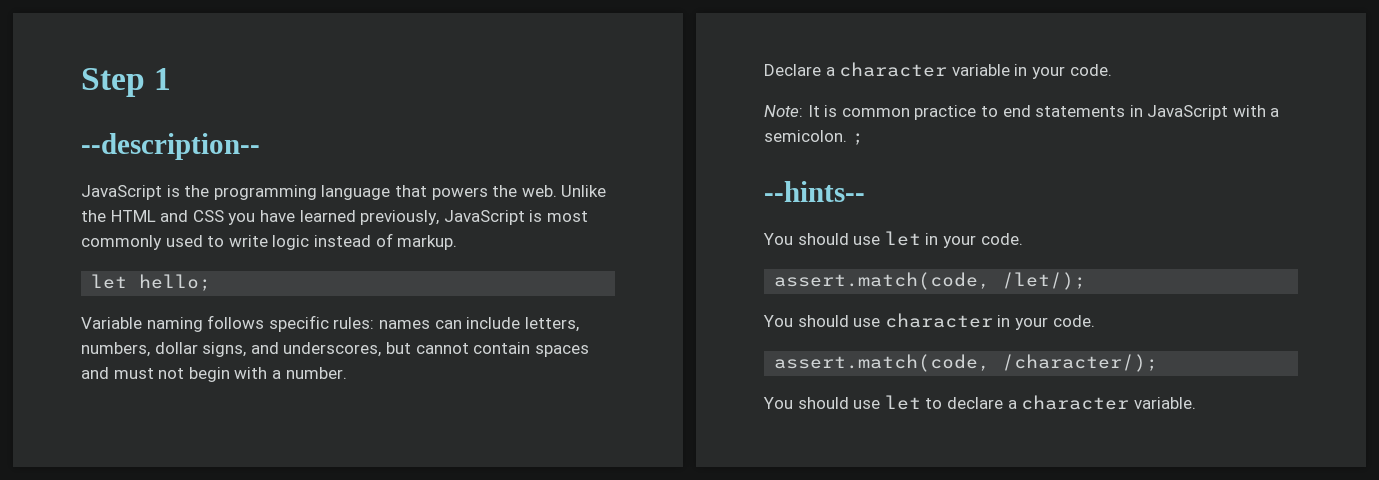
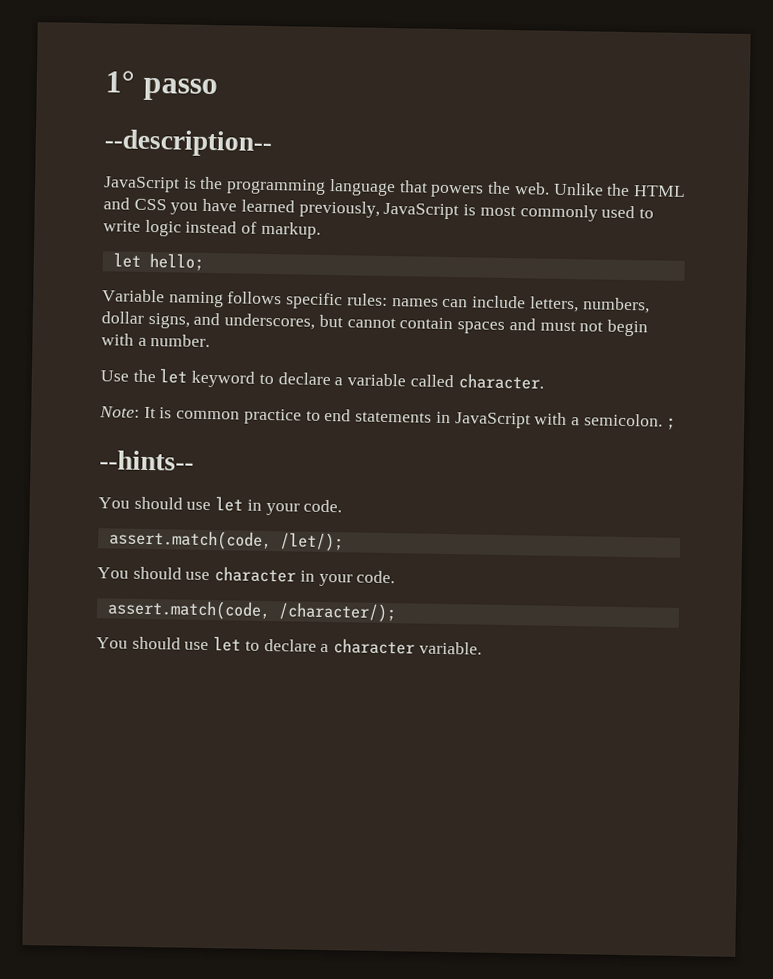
[81,68,172,97] Step 1 -> [105,70,218,102] 1° passo
[764,62,1112,79] Declare a character variable in your code. -> [100,368,544,390] Use the let keyword to declare a variable called character.

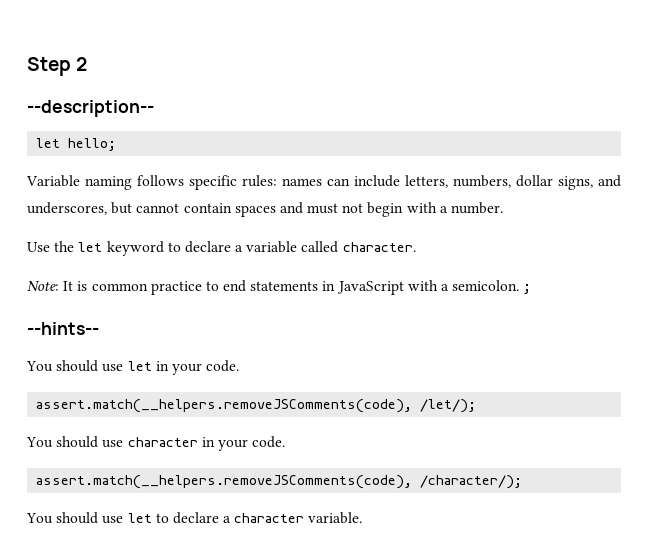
[105,70,218,102] 1° passo -> [27,57,88,76] Step 2
[103,176,686,198] [103,197,654,222] [103,219,321,239] // JavaScript is the programming language that powers the web. Unlike the HTML and CSS you have learned previously, JavaScript is most commonly used to write logic instead of markup. -> (154, 108) none
[107,529,272,551] assert.match(code, -> [36,399,413,413] assert.match(__helpers.removeJSComments(code),
[106,599,271,621] assert.match(code, -> [36,475,413,489] assert.match(__helpers.removeJSComments(code),

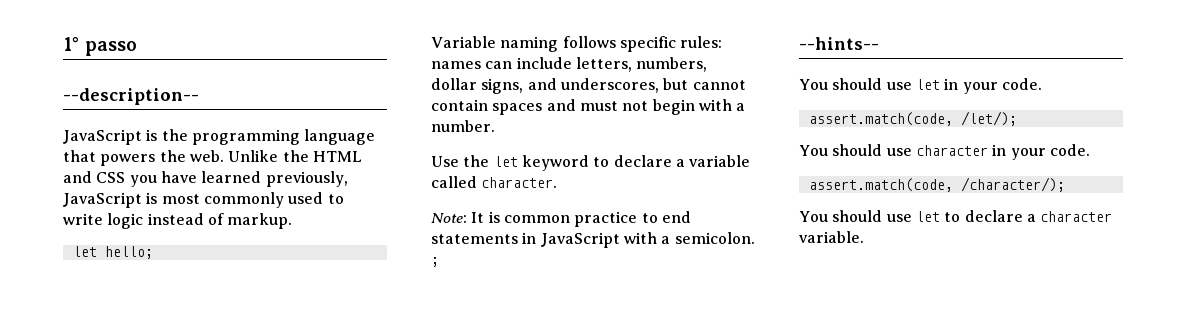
[27,57,88,76] Step 2 -> [63,36,138,56] 1° passo
(154, 108) none -> [63,129,376,145] [63,150,362,166] [63,171,348,187] [63,192,344,208] [63,213,293,229] // JavaScript is the programming language that powers the web. Unlike the HTML and CSS you have learned previously, JavaScript is most commonly used to write logic instead of markup.
[36,399,413,413] assert.match(__helpers.removeJSComments(code), -> [808,112,953,126] assert.match(code,
[36,475,413,489] assert.match(__helpers.removeJSComments(code), -> [808,178,953,192] assert.match(code,

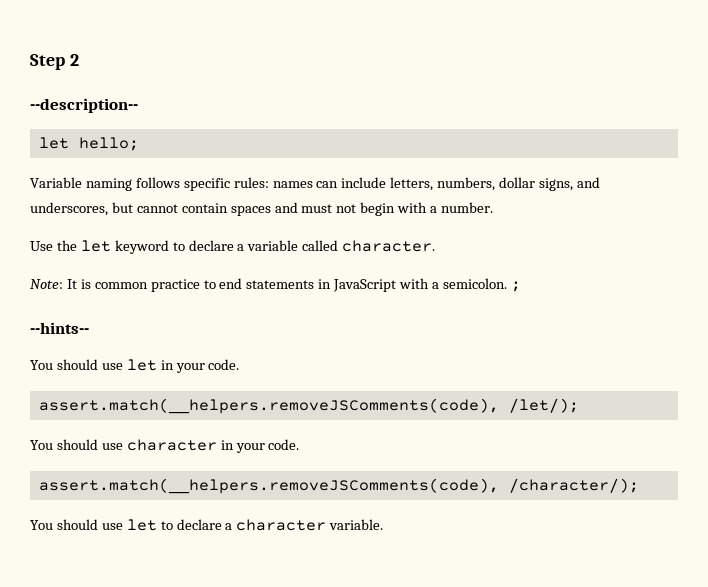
[63,36,138,56] 1° passo -> [30,54,79,70] Step 2
[63,129,376,145] [63,150,362,166] [63,171,348,187] [63,192,344,208] [63,213,293,229] // JavaScript is the programming language that powers the web. Unlike the HTML and CSS you have learned previously, JavaScript is most commonly used to write logic instead of markup. -> (138, 105) none
[808,112,953,126] assert.match(code, -> [38,398,499,414] assert.match(__helpers.removeJSComments(code),
[808,178,953,192] assert.match(code, -> [38,478,499,494] assert.match(__helpers.removeJSComments(code),

